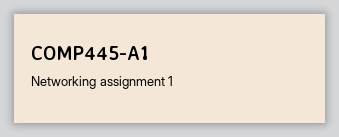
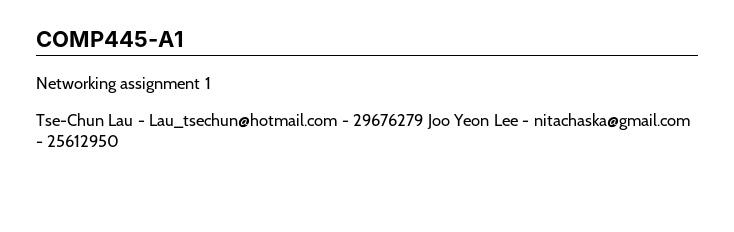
(174, 81) none -> [36,113,690,130] [36,135,120,147] // Tse-Chun Lau - Lau_tsechun@hotmail.com - 29676279 Joo Yeon Lee - nitachaska@gmail.com - 25612950

